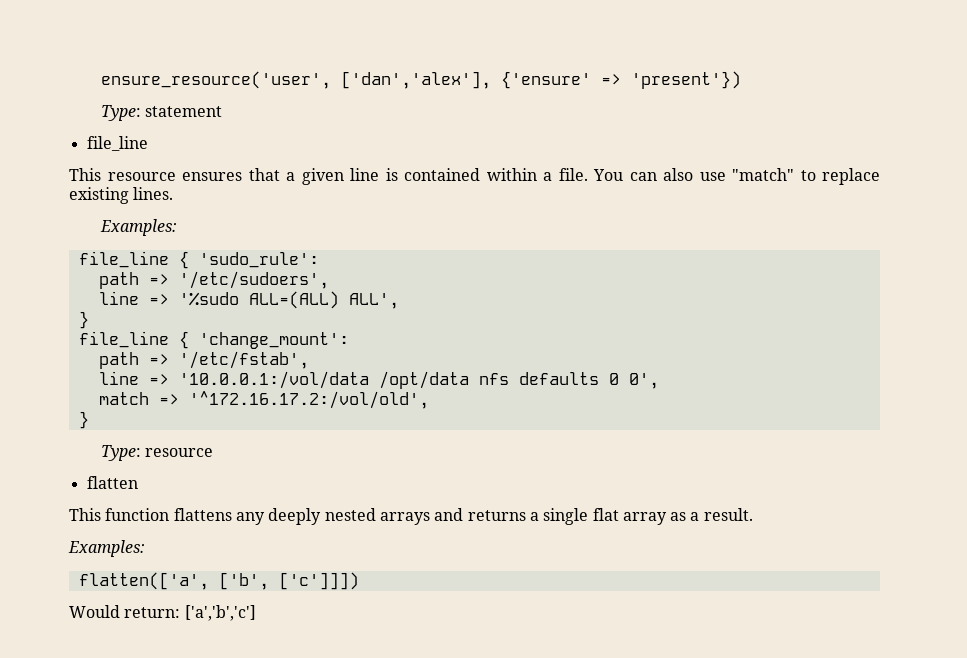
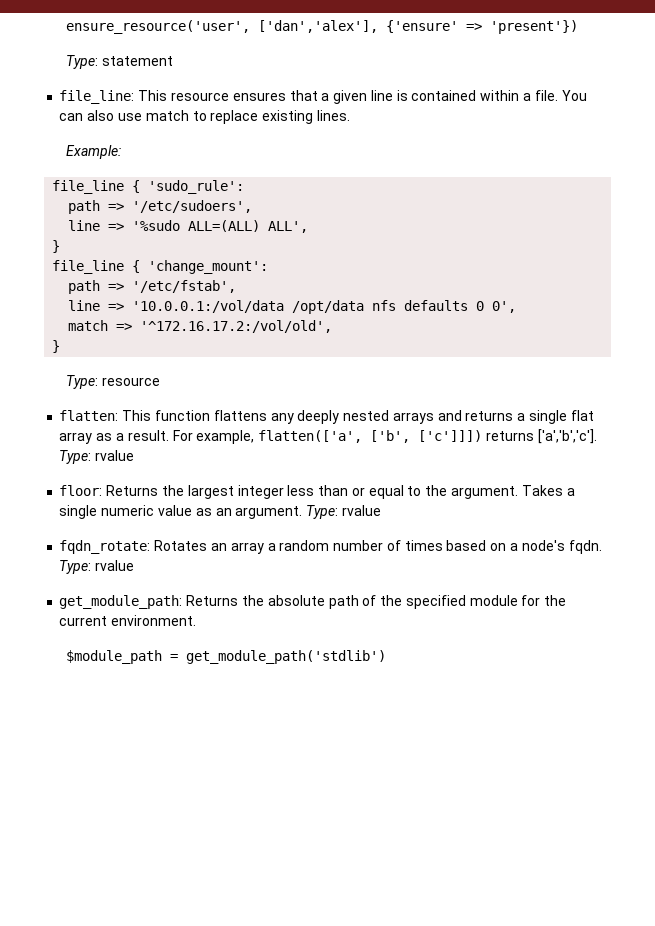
[86,136,148,151] file_line // -> [59,90,135,104] file_line:
[732,168,794,181] "match" -> [145,110,189,121] match
[99,219,177,236] Examples: -> [66,145,122,159] Example:
[86,476,138,489] flatten // -> [59,410,119,421] flatten:
[68,540,145,557] // Examples: // -> [172,430,255,444] For example,
[69,605,256,621] // Would return: ['a','b','c'] -> [485,429,597,444] [59,450,135,464] [59,485,575,499] [59,505,381,519] [59,540,602,554] [59,560,135,574] [59,595,567,609] [59,615,197,626] [66,650,387,664] returns ['a','b','c']. Type: rvalue // floor: Returns the largest integer less than or equal to the argument. Takes a single numeric value as an argument. Type: rvalue // fqdn_rotate: Rotates an array a random number of times based on a node's fqdn. Type: rvalue // get_module_path: Returns the absolute path of the specified module for the current environment. // $module_path = get_module_path('stdlib')

